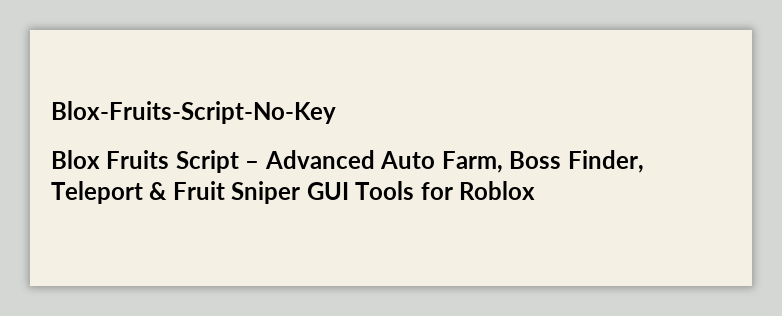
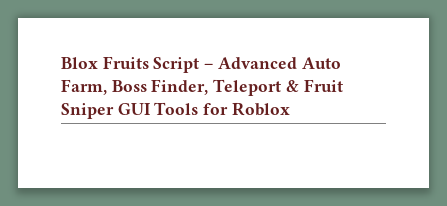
[51,101,336,124] Blox-Fruits-Script-No-Key // -> (61, 63) none

